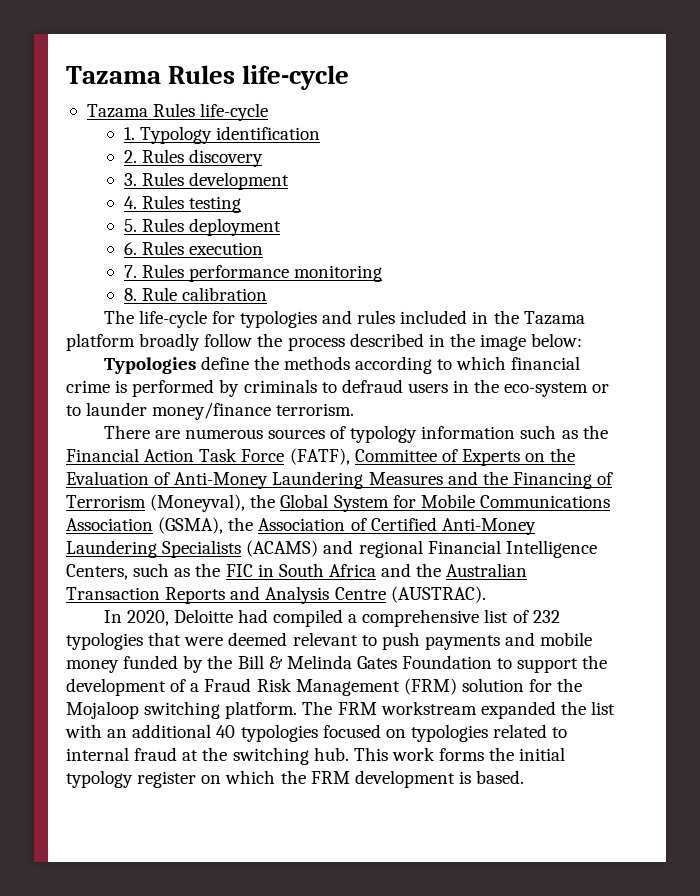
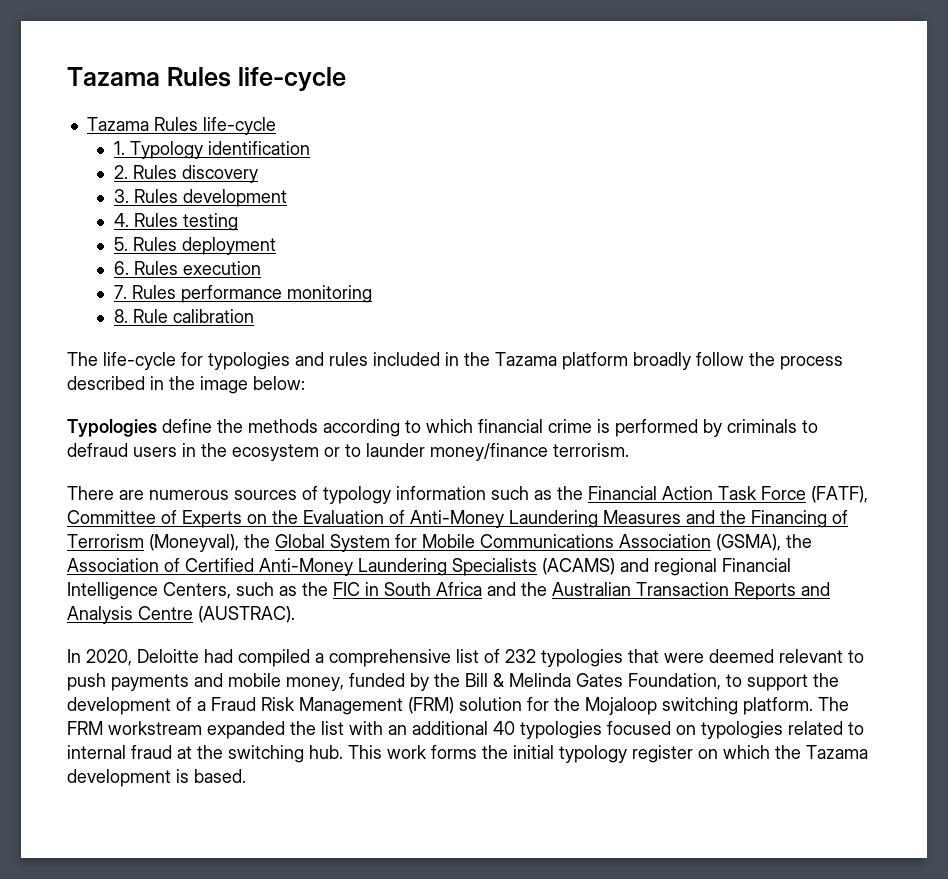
[504,382,589,397] eco-system -> [232,444,319,461] ecosystem
[66,660,119,673] money -> [286,677,344,691] money,
[402,655,493,669] Foundation -> [628,673,721,690] Foundation,
[310,771,350,784] FRM -> [806,745,868,759] Tazama

